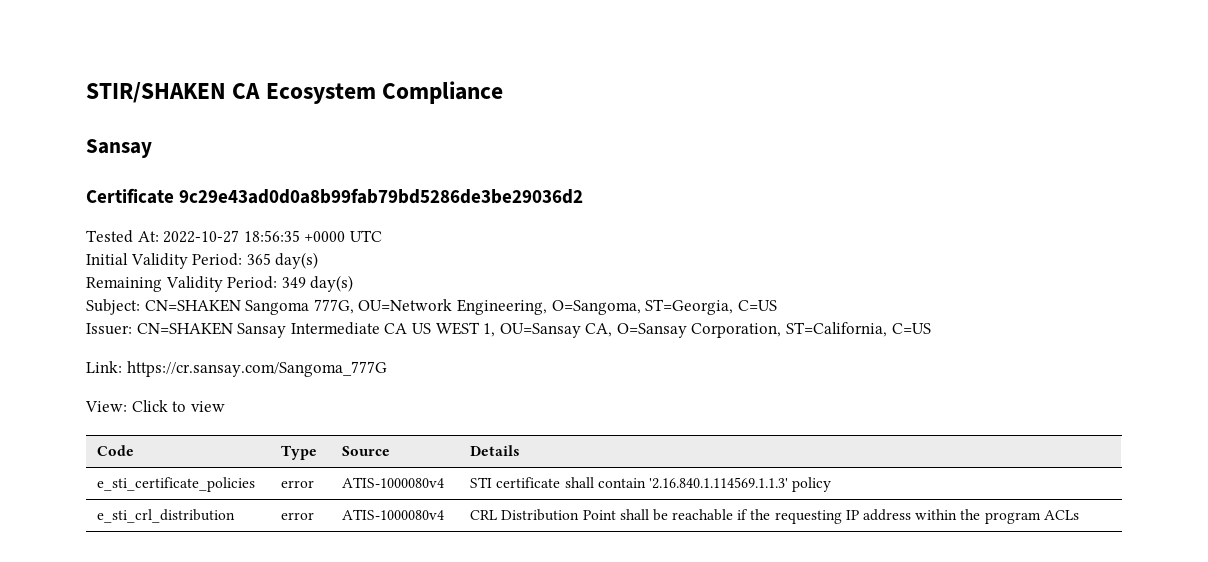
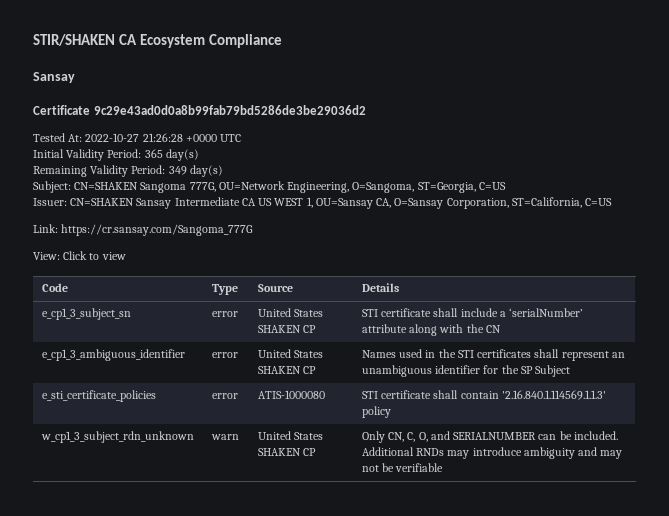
[243,230,300,242] 18:56:35 -> [142,133,183,142] 21:26:28
(521, 450) none -> [41,308,131,320] [211,311,238,317] [257,308,324,317] [257,325,317,333] [361,308,584,317] [361,324,501,336] [41,349,185,361] [211,352,238,358] [257,349,324,358] [257,366,317,374] [361,349,625,361] [361,365,571,377] // e_cp1_3_subject_sn | error | United States SHAKEN CP | STI certificate shall include a ‘serialNumber’ attribute along with the CN // e_cp1_3_ambiguous_identifier | error | United States SHAKEN CP | Names used in the STI certificates shall represent an unambiguous identifier for the SP Subject
[342,477,445,488] ATIS-1000080v4 -> [257,390,325,399] ATIS-1000080
[97,509,236,523] [281,512,315,520] [342,509,445,520] [470,509,1079,524] e_sti_crl_distribution | error | ATIS-1000080v4 | CRL Distribution Point shall be reachable if the requesting IP address within the program ACLs -> [40,431,194,443] [210,434,239,440] [257,431,324,440] [257,448,317,456] [361,431,618,443] [361,447,623,459] [361,463,444,472] w_cp1_3_subject_rdn_unknown | warn | United States SHAKEN CP | Only CN, C, O, and SERIALNUMBER can be included. Additional RNDs may introduce ambiguity and may not be verifiable

